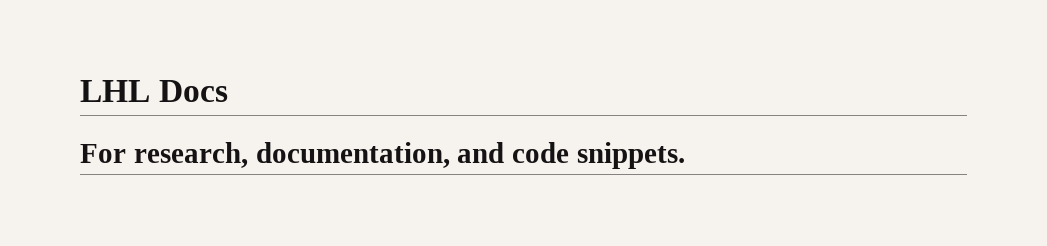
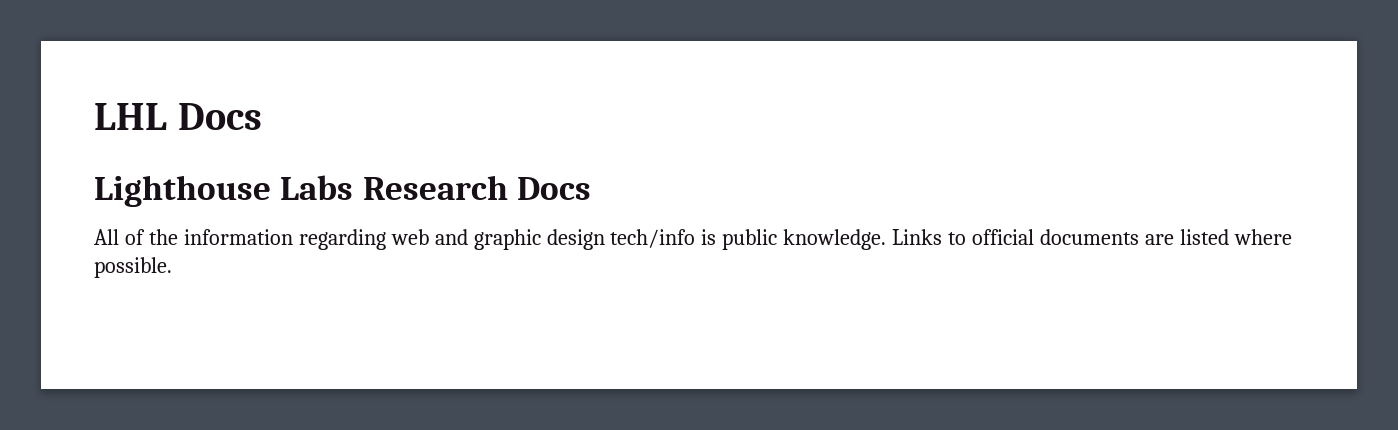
[80,142,686,169] For research, documentation, and code snippets. -> [94,175,591,207] [94,229,1292,250] [94,257,172,278] Lighthouse Labs Research Docs // All of the information regarding web and graphic design tech/info is public knowledge. Links to official documents are listed where possible.

